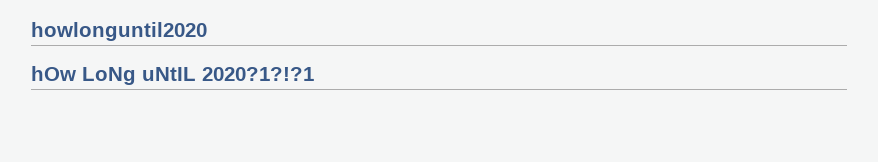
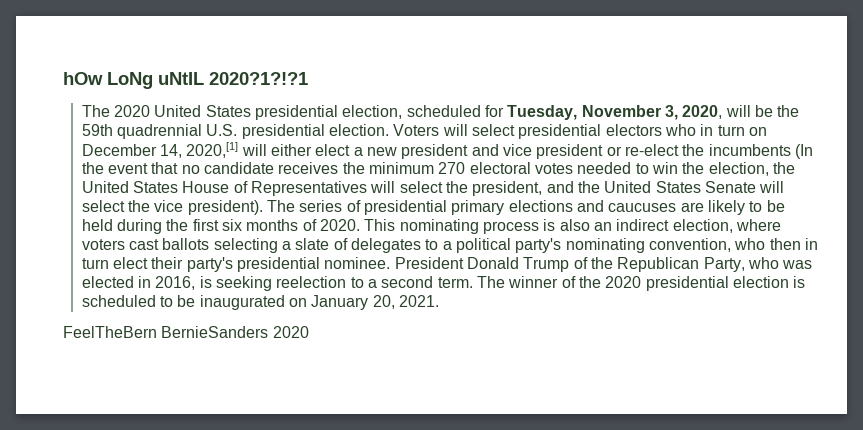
[31,22,207,41] howlonguntil2020 // -> (63, 78) none
(314, 74) none -> [81,105,800,120] [81,124,767,139] [81,142,813,159] [81,162,795,176] [81,181,785,196] [81,200,785,215] [81,219,781,234] [81,238,818,253] [81,257,813,272] [81,276,806,291] [81,295,439,310] [63,326,309,338] // The 2020 United States presidential election, scheduled for Tuesday, November 3, 2020, will be the 59th quadrennial U.S. presidential election. Voters will select presidential electors who in turn on December 14, 2020,[1] will either elect a new president and vice president or re-elect the incumbents (In the event that no candidate receives the minimum 270 electoral votes needed to win the election, the United States House of Representatives will select the president, and the United States Senate will select the vice president). The series of presidential primary elections and caucuses are likely to be held during the first six months of 2020. This nominating process is also an indirect election, where voters cast ballots selecting a slate of delegates to a political party's nominating convention, who then in turn elect their party's presidential nominee. President Donald Trump of the Republican Party, who was elected in 2016, is seeking reelection to a second term. The winner of the 2020 presidential election is scheduled to be inaugurated on January 20, 2021. // FeelTheBern BernieSanders 2020

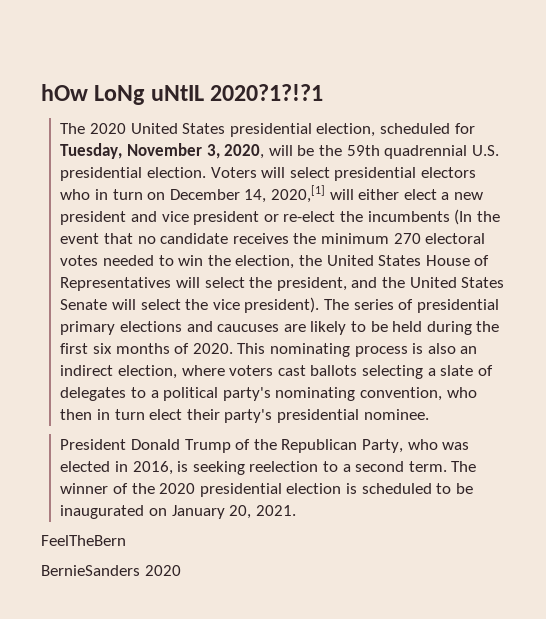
(391, 263) none -> (429, 414) //
(157, 332) none -> (126, 540) //

